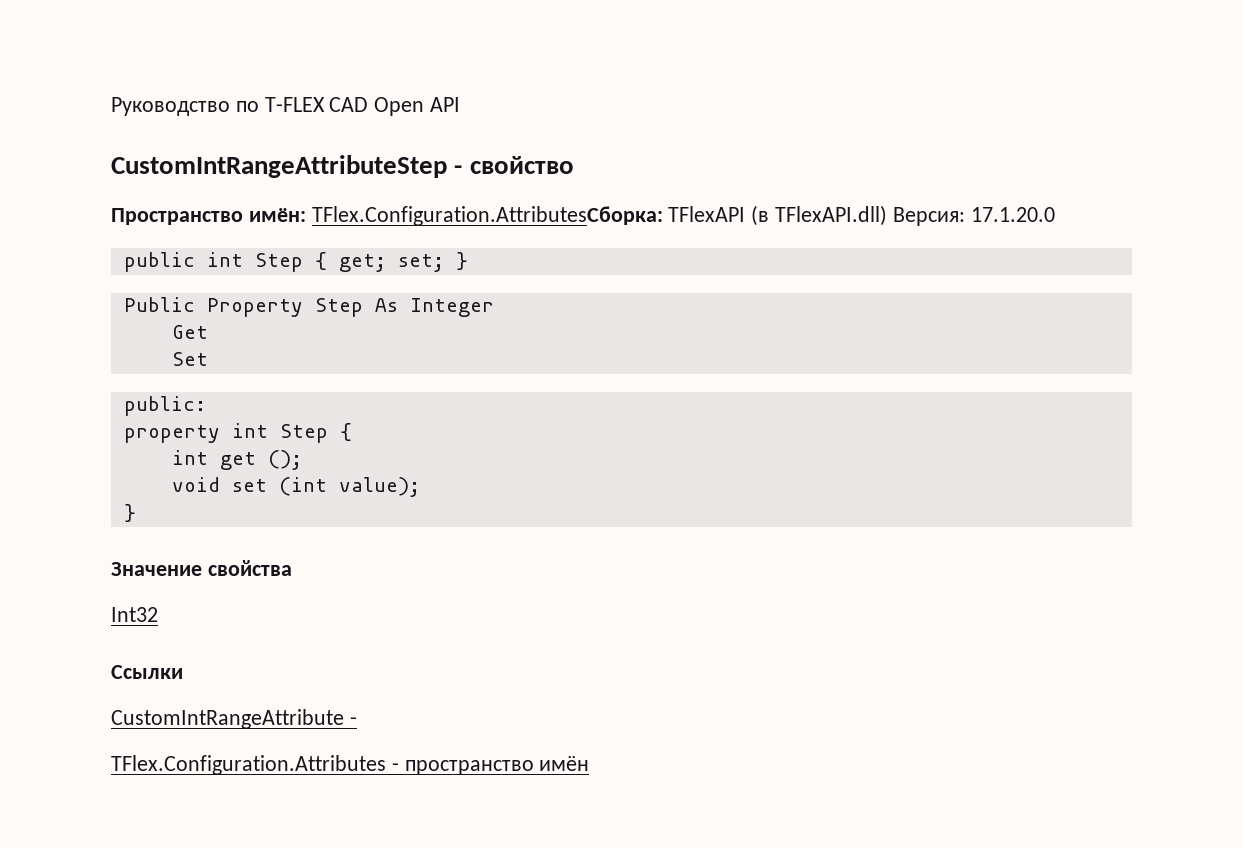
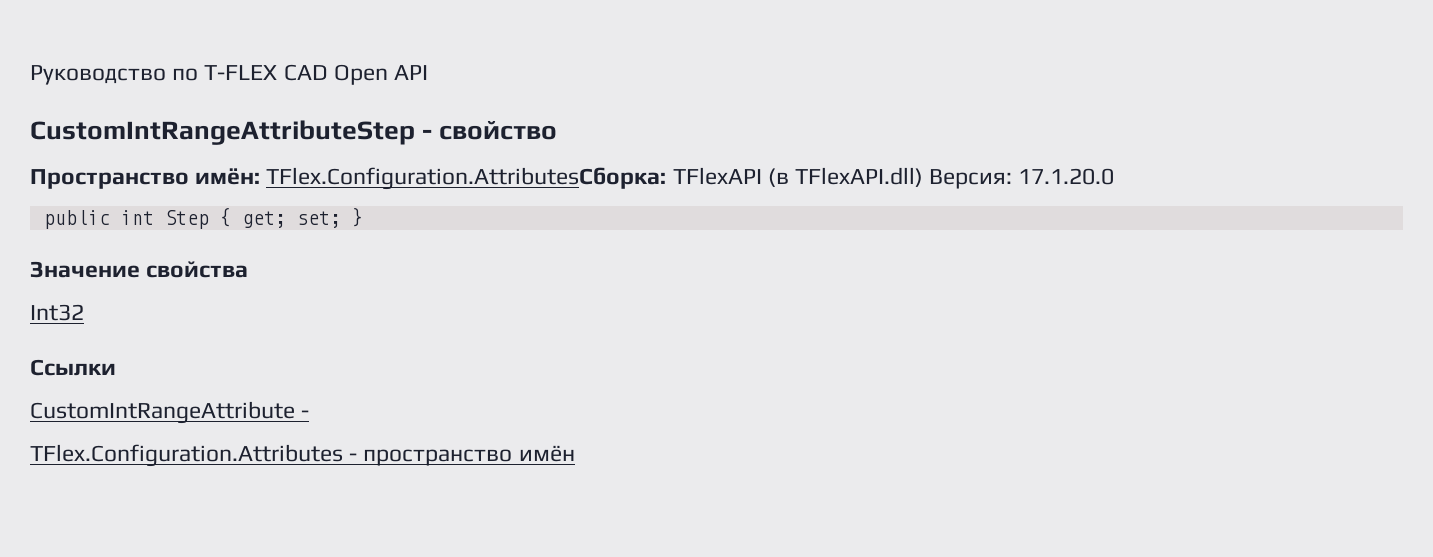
[123,297,494,317] [171,325,208,339] [171,352,208,366] [123,396,206,416] [123,423,352,443] [171,450,302,470] [171,477,420,497] [123,504,136,522] // Public Property Step As Integer // Get // Set // public: // property int Step { // int get (); // void set (int value); // } -> (363, 217) none

